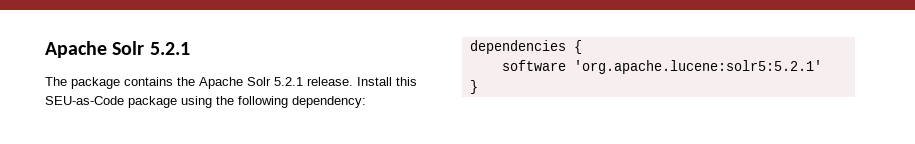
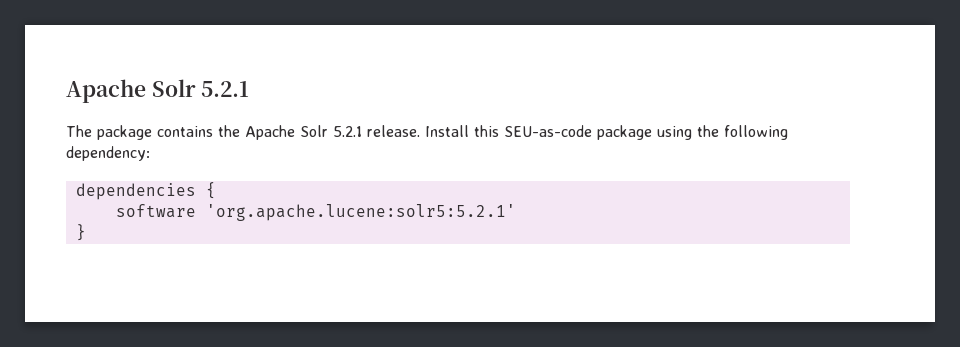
[45,96,124,105] SEU-as-Code -> [504,125,592,137] SEU-as-code

